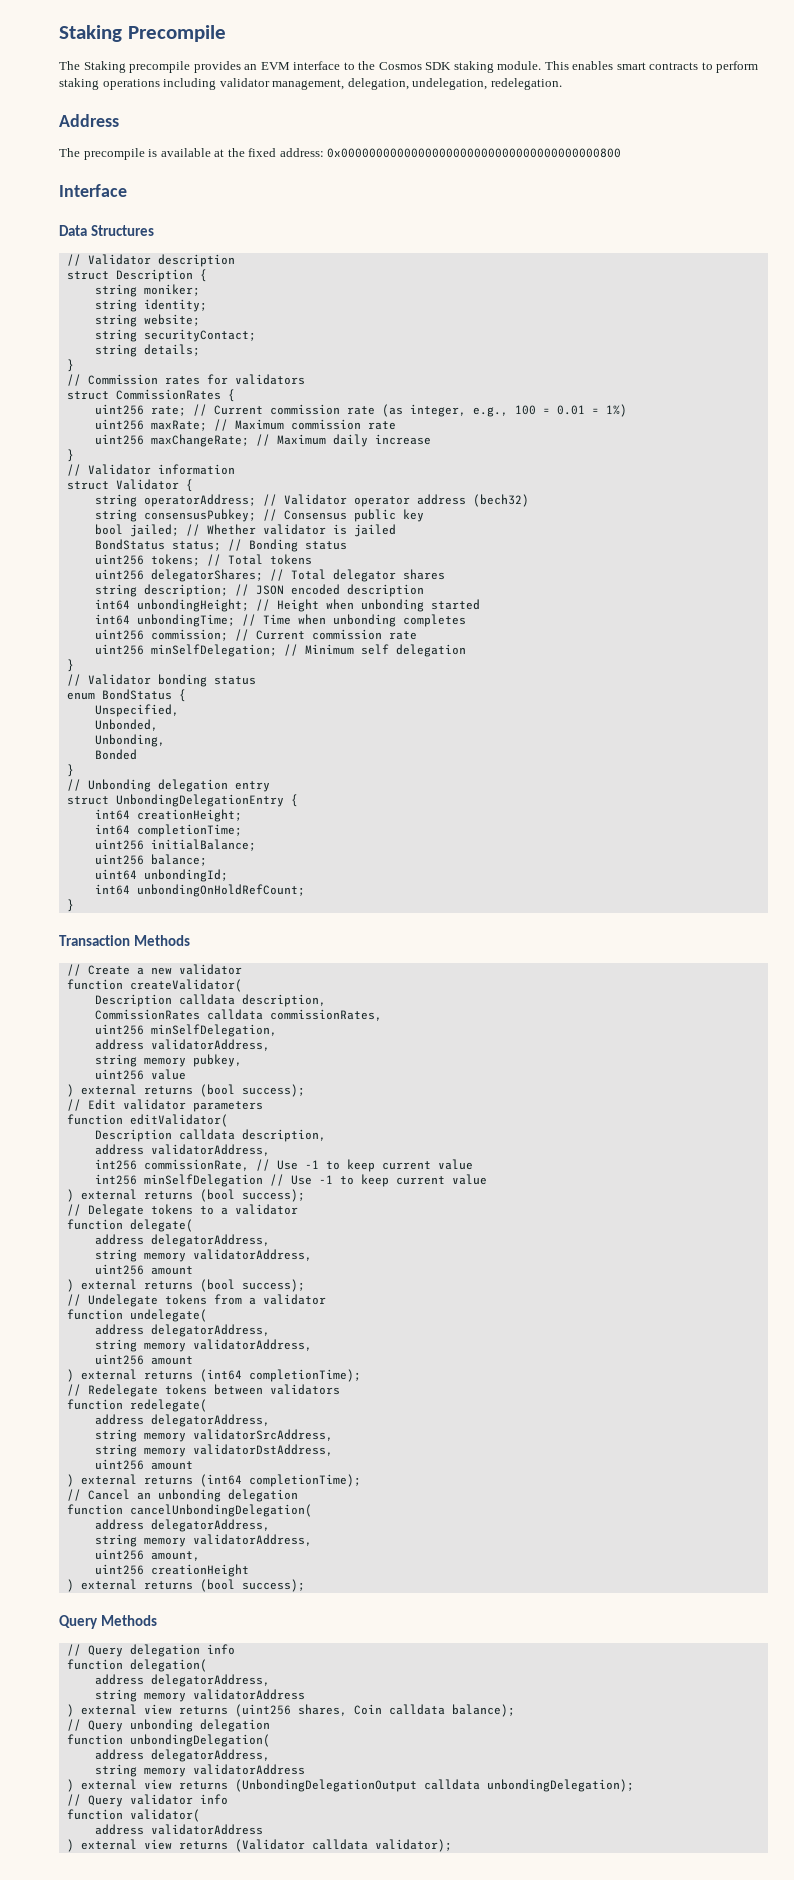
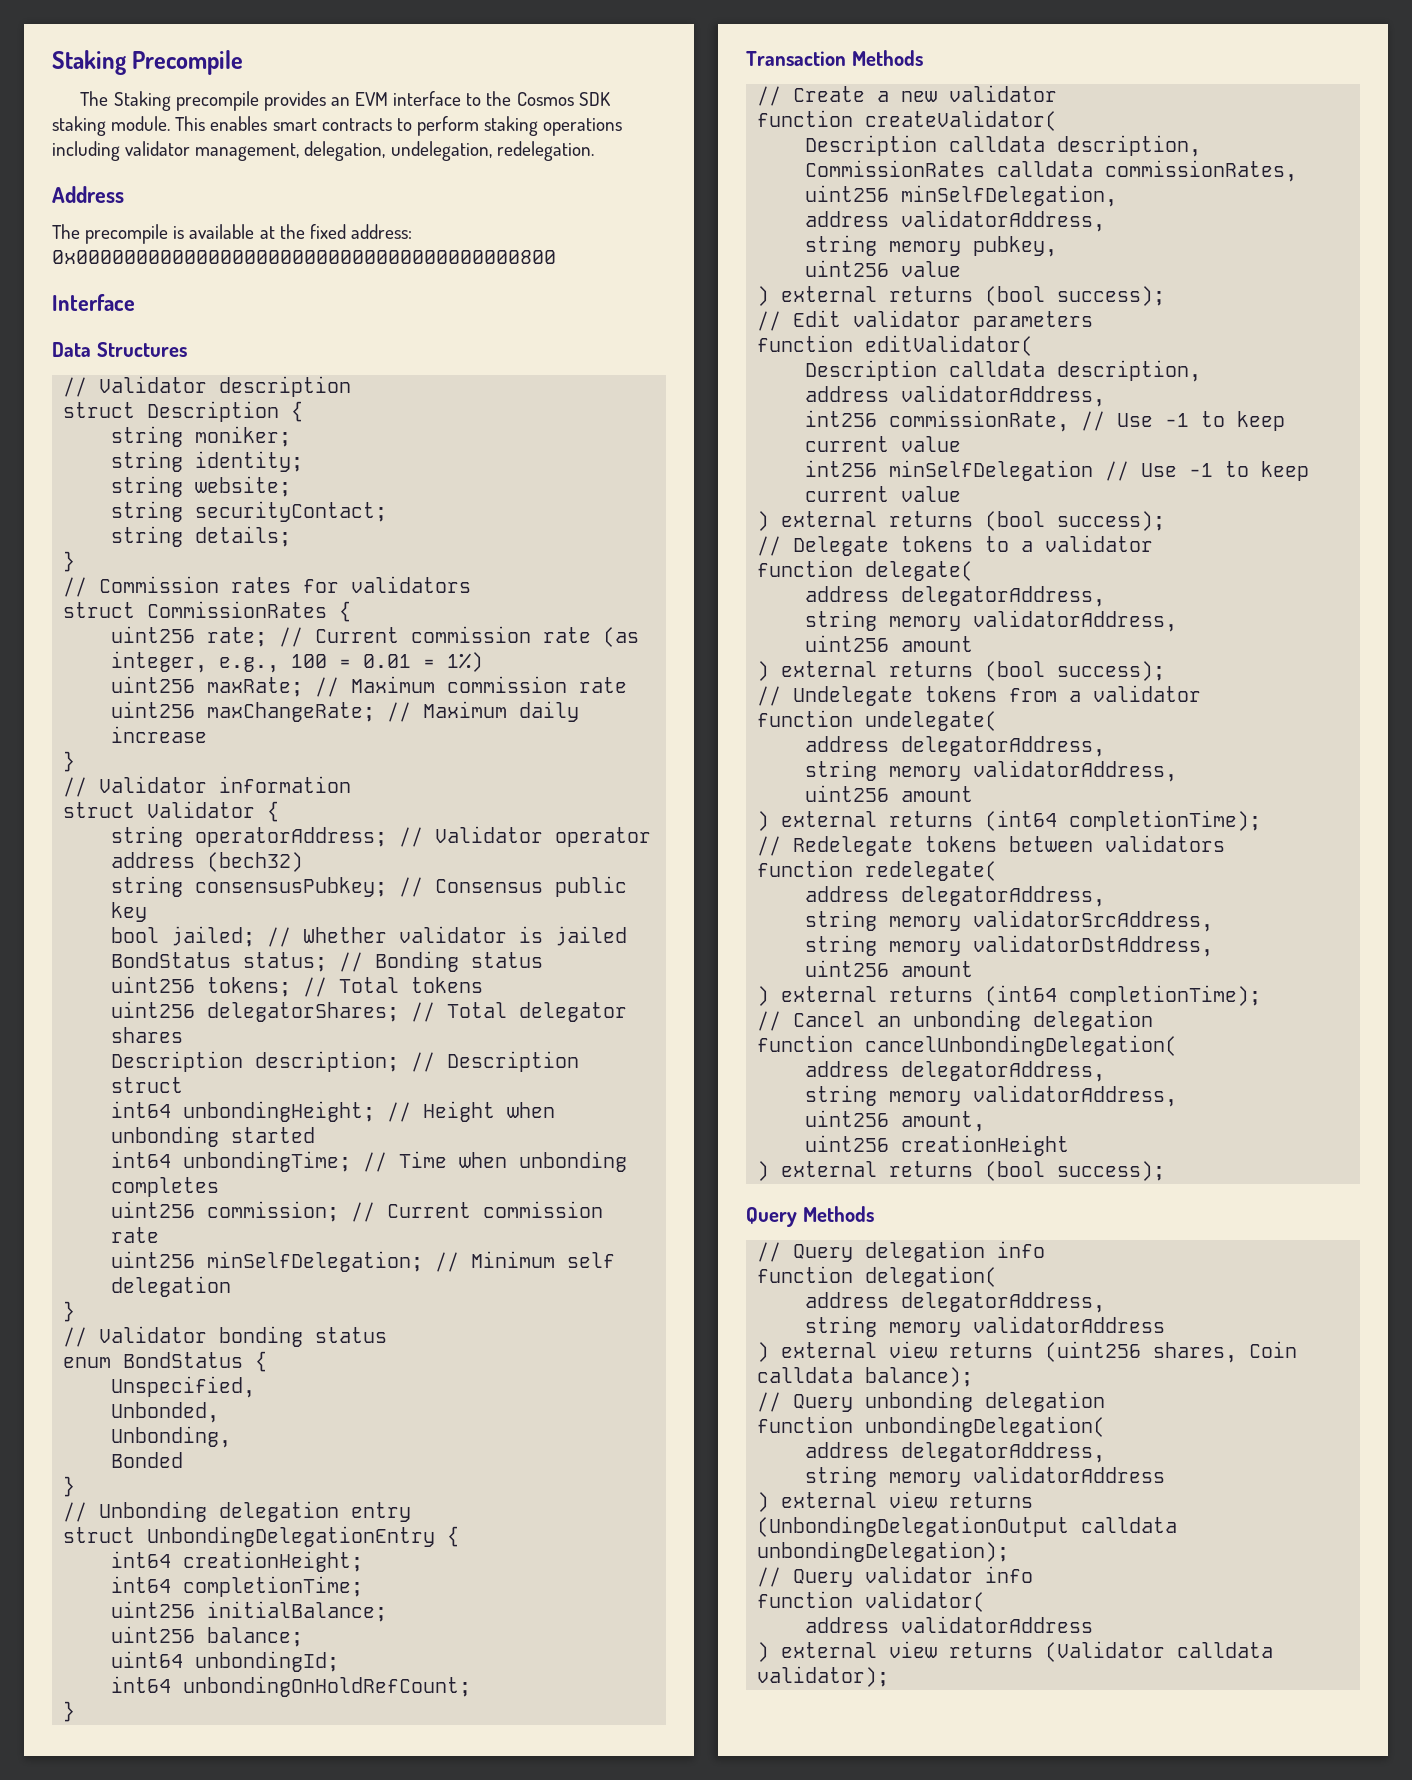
[94,584,137,597] string -> [111,1051,244,1072] Description
[255,584,424,597] JSON encoded description -> [447,1051,580,1072] [111,1077,184,1093] Description struct

